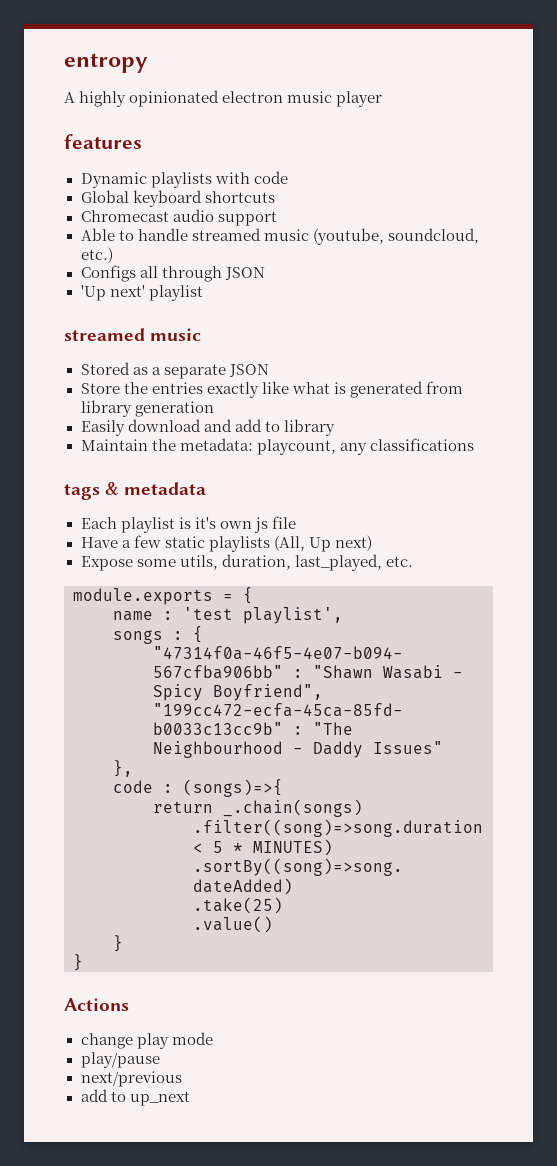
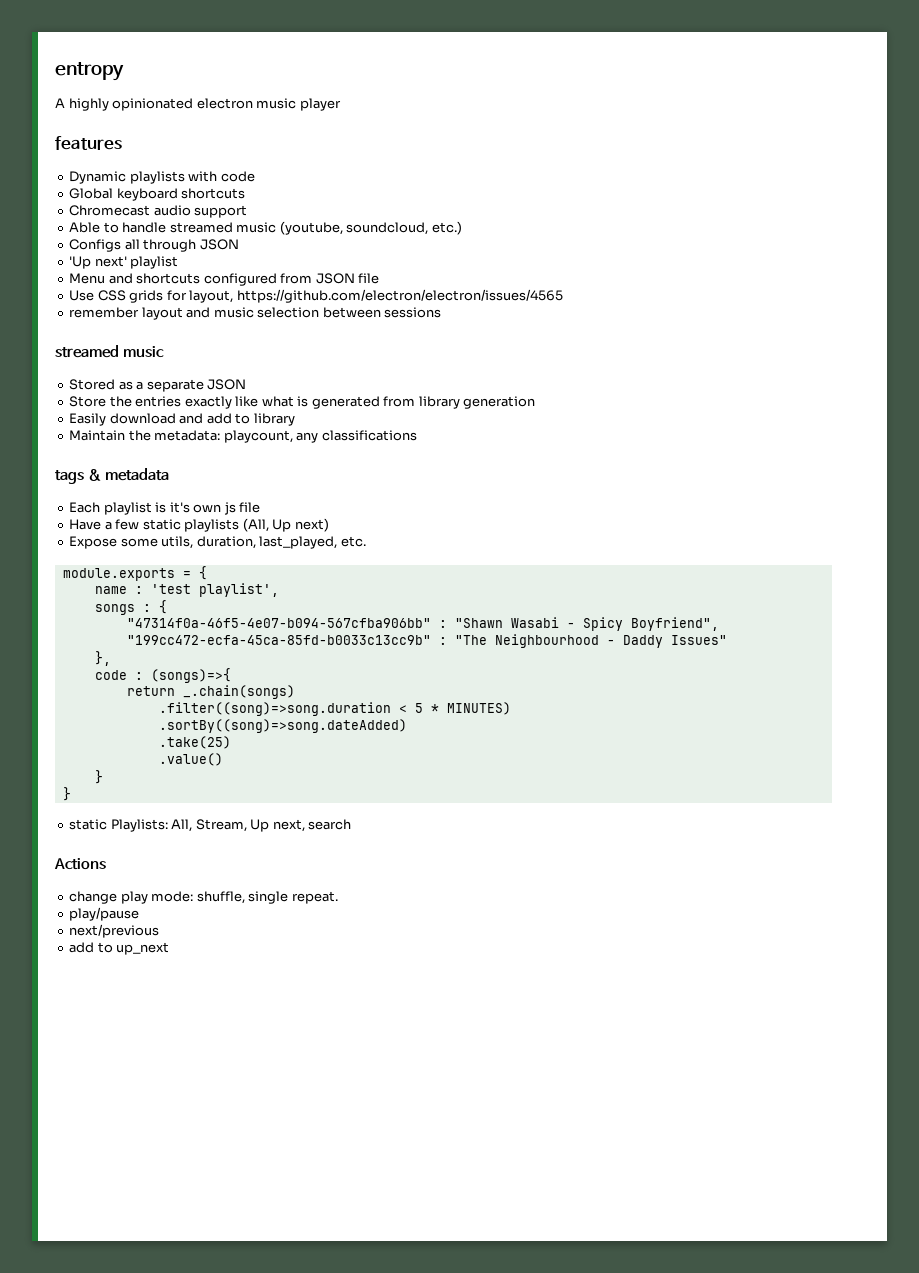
(203, 293) none -> [69,273,380,286] [69,289,563,303] [69,307,442,320] // Menu and shortcuts configured from JSON file // Use CSS grids for layout, https://github.com/electron/electron/issues/4565 // remember layout and music selection between sessions
(83, 962) none -> [69,819,352,832] // static Playlists: All, Stream, Up next, search
[171,1032,213,1045] mode -> [151,891,338,904] mode: shuffle, single repeat.

